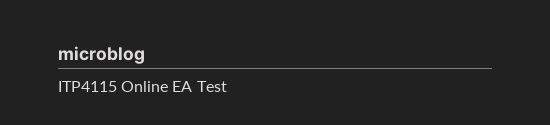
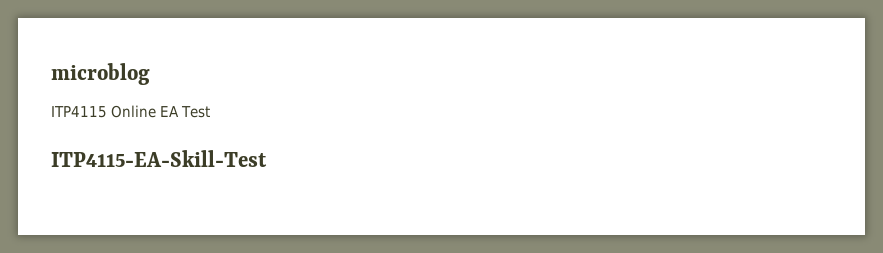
(227, 86) none -> [51,150,267,167] // ITP4115-EA-Skill-Test

